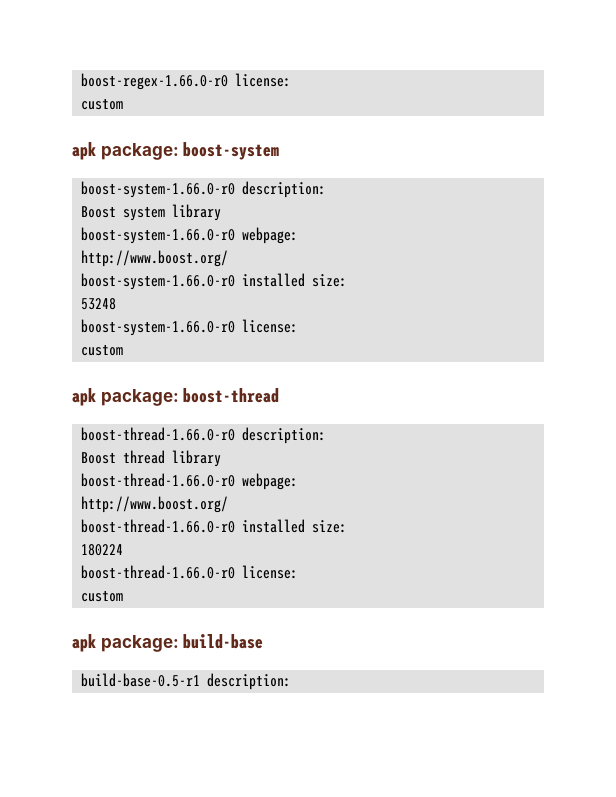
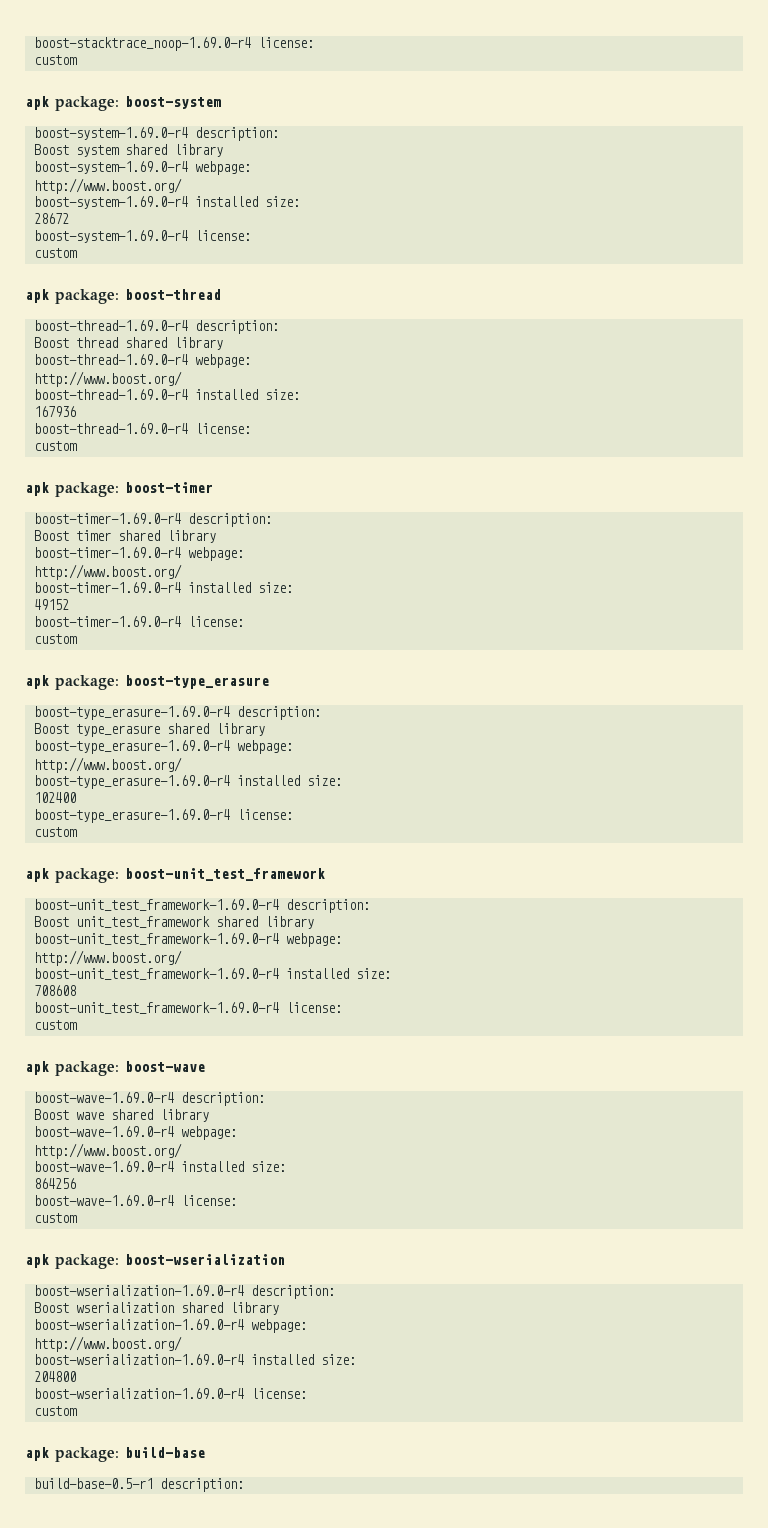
[81,73,228,90] boost-regex-1.66.0-r0 -> [34,37,251,51] boost-stacktrace_noop-1.69.0-r4
[81,181,235,198] boost-system-1.66.0-r0 -> [34,127,188,140] boost-system-1.69.0-r4
[172,204,221,221] [81,227,298,244] [81,250,228,267] [81,273,347,290] [81,298,116,310] [81,319,235,336] library // boost-system-1.66.0-r0 webpage: // http://www.boost.org/ // boost-system-1.66.0-r0 installed size: // 53248 // boost-system-1.66.0-r0 -> [125,144,223,157] [34,161,251,175] [34,178,182,194] [34,196,300,209] [34,213,69,224] [34,230,188,243] shared library // boost-system-1.69.0-r4 webpage: // http://www.boost.org/ // boost-system-1.69.0-r4 installed size: // 28672 // boost-system-1.69.0-r4
[81,427,235,441] boost-thread-1.66.0-r0 -> [34,320,188,331] boost-thread-1.69.0-r4
[172,450,221,467] [81,473,298,490] [81,496,228,513] [81,519,347,533] [81,544,123,556] [81,565,235,579] library // boost-thread-1.66.0-r0 webpage: // http://www.boost.org/ // boost-thread-1.66.0-r0 installed size: // 180224 // boost-thread-1.66.0-r0 -> [125,337,223,350] [34,354,251,368] [34,371,182,387] [34,389,300,400] [34,406,76,417] [34,423,251,434] [34,441,77,451] [25,482,213,497] [34,513,272,527] [34,530,216,543] [34,547,244,561] [34,564,182,580] [34,582,293,593] [34,599,69,610] [34,616,244,627] [34,634,77,644] [25,675,269,690] [34,706,321,720] [34,723,265,737] [34,740,293,754] [34,757,182,773] [34,775,342,789] [34,792,76,803] [34,809,293,823] [34,827,77,837] [25,868,325,883] [34,899,370,913] [34,916,314,929] [34,933,342,947] [34,950,182,966] [34,968,391,980] [34,985,76,996] [34,1002,342,1014] [34,1020,77,1030] [25,1061,205,1076] [34,1092,265,1106] [34,1109,209,1122] [34,1126,237,1140] [34,1143,182,1159] [34,1161,286,1172] [34,1178,76,1189] [34,1195,237,1206] [34,1213,77,1223] [25,1254,285,1269] [34,1285,335,1299] [34,1302,279,1315] [34,1319,307,1333] [34,1336,182,1352] [34,1354,356,1365] [34,1371,76,1382] [34,1388,244,1399] shared library // boost-thread-1.69.0-r4 webpage: // http://www.boost.org/ // boost-thread-1.69.0-r4 installed size: // 167936 // boost-thread-1.69.0-r4 license: // custom // apk package: boost-timer // boost-timer-1.69.0-r4 description: // Boost timer shared library // boost-timer-1.69.0-r4 webpage: // http://www.boost.org/ // boost-timer-1.69.0-r4 installed size: // 49152 // boost-timer-1.69.0-r4 license: // custom // apk package: boost-type_erasure // boost-type_erasure-1.69.0-r4 description: // Boost type_erasure shared library // boost-type_erasure-1.69.0-r4 webpage: // http://www.boost.org/ // boost-type_erasure-1.69.0-r4 installed size: // 102400 // boost-type_erasure-1.69.0-r4 license: // custom // apk package: boost-unit_test_framework // boost-unit_test_framework-1.69.0-r4 description: // Boost unit_test_framework shared library // boost-unit_test_framework-1.69.0-r4 webpage: // http://www.boost.org/ // boost-unit_test_framework-1.69.0-r4 installed size: // 708608 // boost-unit_test_framework-1.69.0-r4 license: // custom // apk package: boost-wave // boost-wave-1.69.0-r4 description: // Boost wave shared library // boost-wave-1.69.0-r4 webpage: // http://www.boost.org/ // boost-wave-1.69.0-r4 installed size: // 864256 // boost-wave-1.69.0-r4 license: // custom // apk package: boost-wserialization // boost-wserialization-1.69.0-r4 description: // Boost wserialization shared library // boost-wserialization-1.69.0-r4 webpage: // http://www.boost.org/ // boost-wserialization-1.69.0-r4 installed size: // 204800 // boost-wserialization-1.69.0-r4

